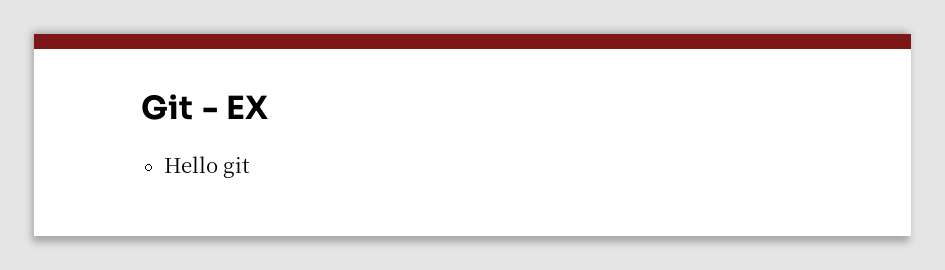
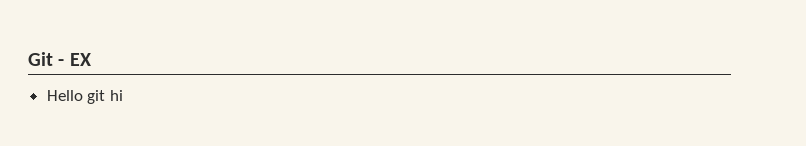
(251, 167) none -> [109,90,123,101] hi

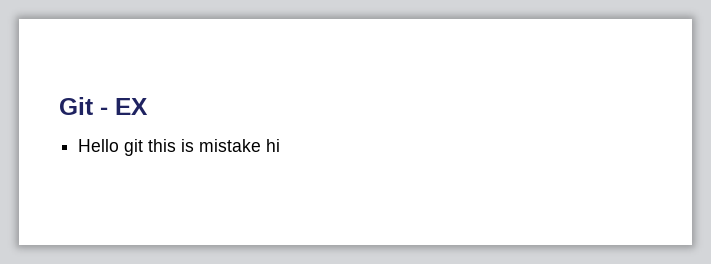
(106, 97) none -> [148,139,262,152] this is mistake

